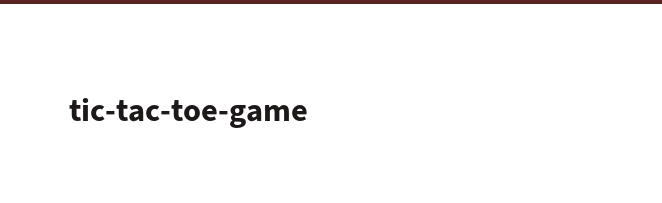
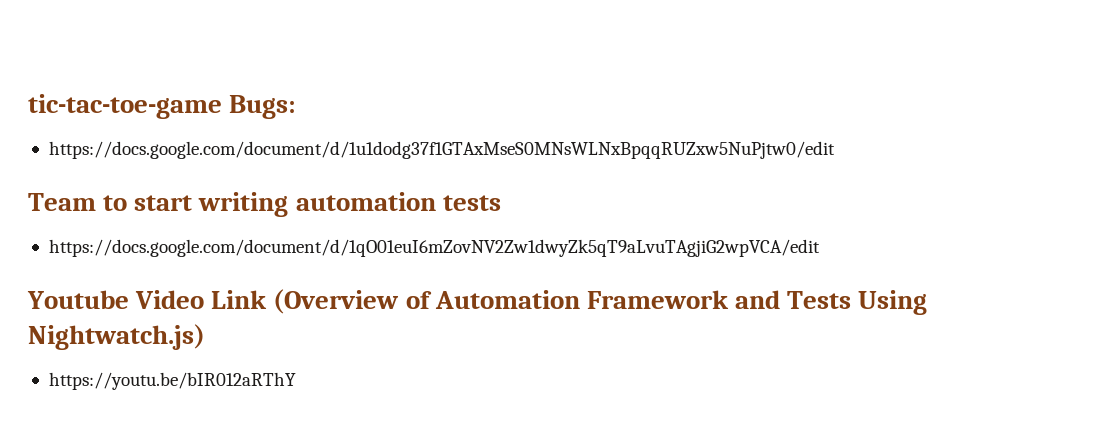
(308, 113) none -> [229,95,297,119] [48,141,835,159] [28,192,501,217] [48,239,820,257] [27,289,928,315] [28,324,205,350] [48,372,296,390] Bugs: // https://docs.google.com/document/d/1u1dodg37f1GTAxMseS0MNsWLNxBpqqRUZxw5NuPjtw0/edit // Team to start writing automation tests // https://docs.google.com/document/d/1qO01euI6mZovNV2Zw1dwyZk5qT9aLvuTAgjiG2wpVCA/edit // Youtube Video Link (Overview of Automation Framework and Tests Using Nightwatch.js) // https://youtu.be/bIR012aRThY

